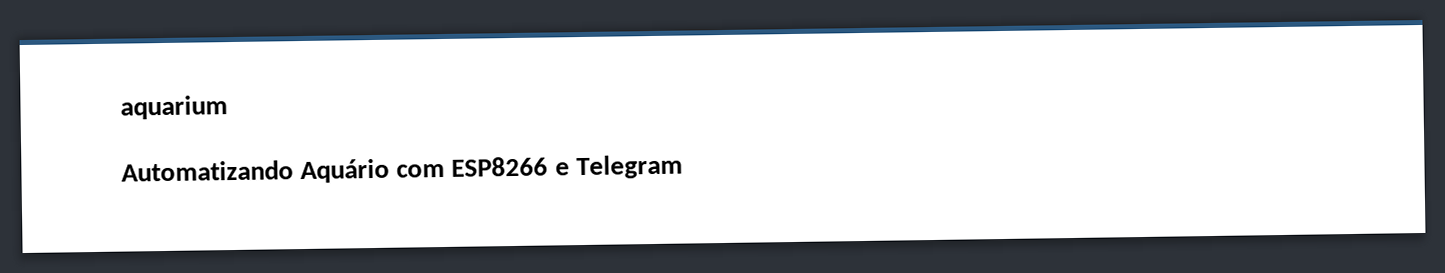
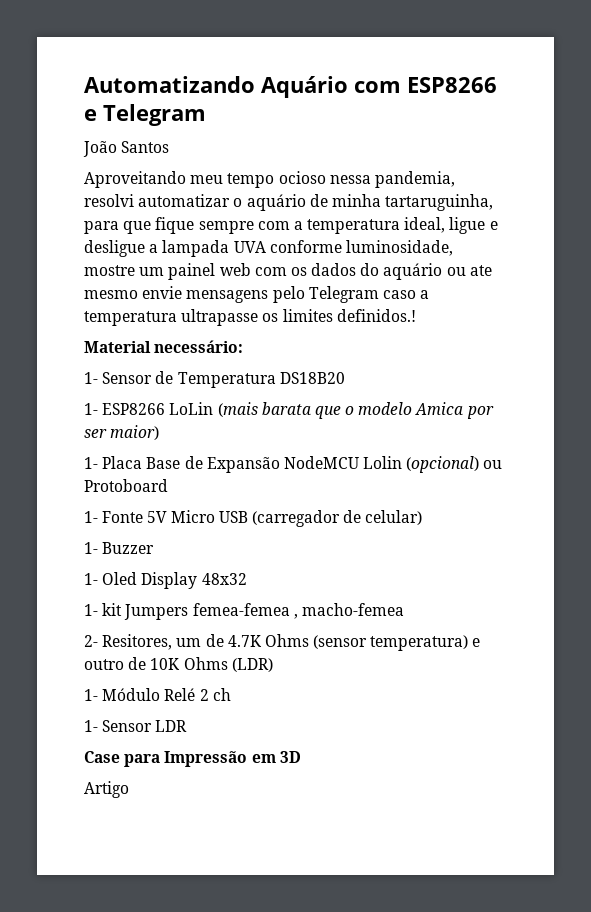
[120,95,228,120] aquarium // -> (84, 84) none
(683, 167) none -> [83,141,170,157] [84,171,455,188] [84,194,494,211] [84,217,498,234] [84,240,453,257] [84,263,492,280] [84,286,430,303] [84,309,416,326] [84,340,244,353] [84,371,345,388] [84,402,494,419] [84,425,160,440] [84,456,503,473] [84,479,168,492] [84,510,423,527] [84,542,155,554] [84,572,247,589] [84,603,404,620] [84,634,481,651] [84,657,273,672] [84,688,231,701] [84,720,188,732] [84,751,301,767] [84,781,129,798] // João Santos // Aproveitando meu tempo ocioso nessa pandemia, resolvi automatizar o aquário de minha tartaruguinha, para que fique sempre com a temperatura ideal, ligue e desligue a lampada UVA conforme luminosidade, mostre um painel web com os dados do aquário ou ate mesmo envie mensagens pelo Telegram caso a temperatura ultrapasse os limites definidos.! // Material necessário: // 1- Sensor de Temperatura DS18B20 // 1- ESP8266 LoLin (mais barata que o modelo Amica por ser maior) // 1- Placa Base de Expansão NodeMCU Lolin (opcional) ou Protoboard // 1- Fonte 5V Micro USB (carregador de celular) // 1- Buzzer // 1- Oled Display 48x32 // 1- kit Jumpers femea-femea , macho-femea // 2- Resitores, um de 4.7K Ohms (sensor temperatura) e outro de 10K Ohms (LDR) // 1- Módulo Relé 2 ch // 1- Sensor LDR // Case para Impressão em 3D // Artigo

